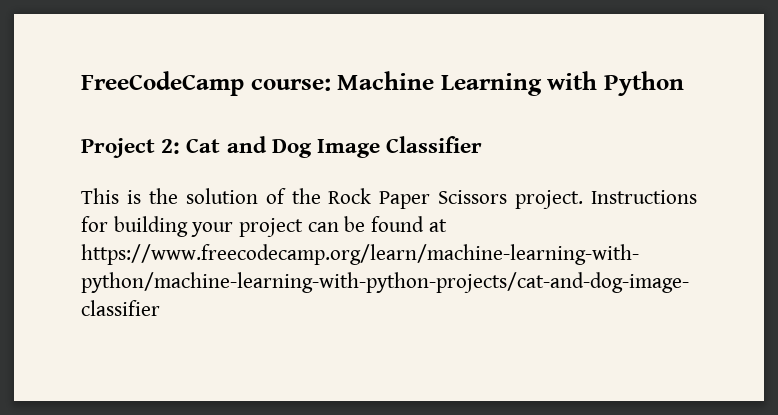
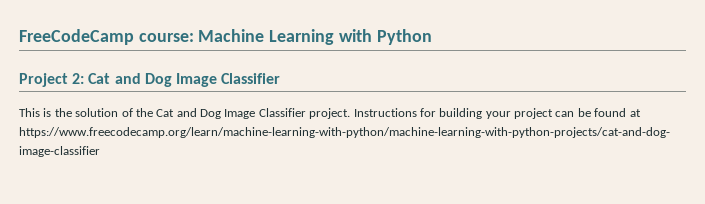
[328,188,508,209] Rock Paper Scissors -> [156,108,306,119] Cat and Dog Image Classifier

